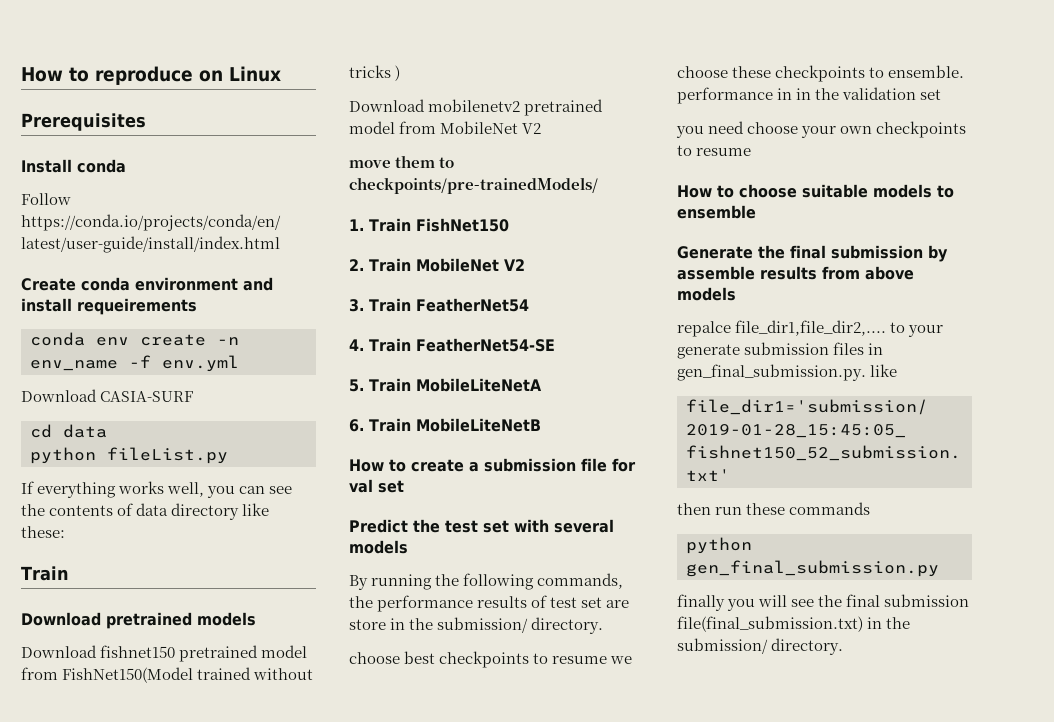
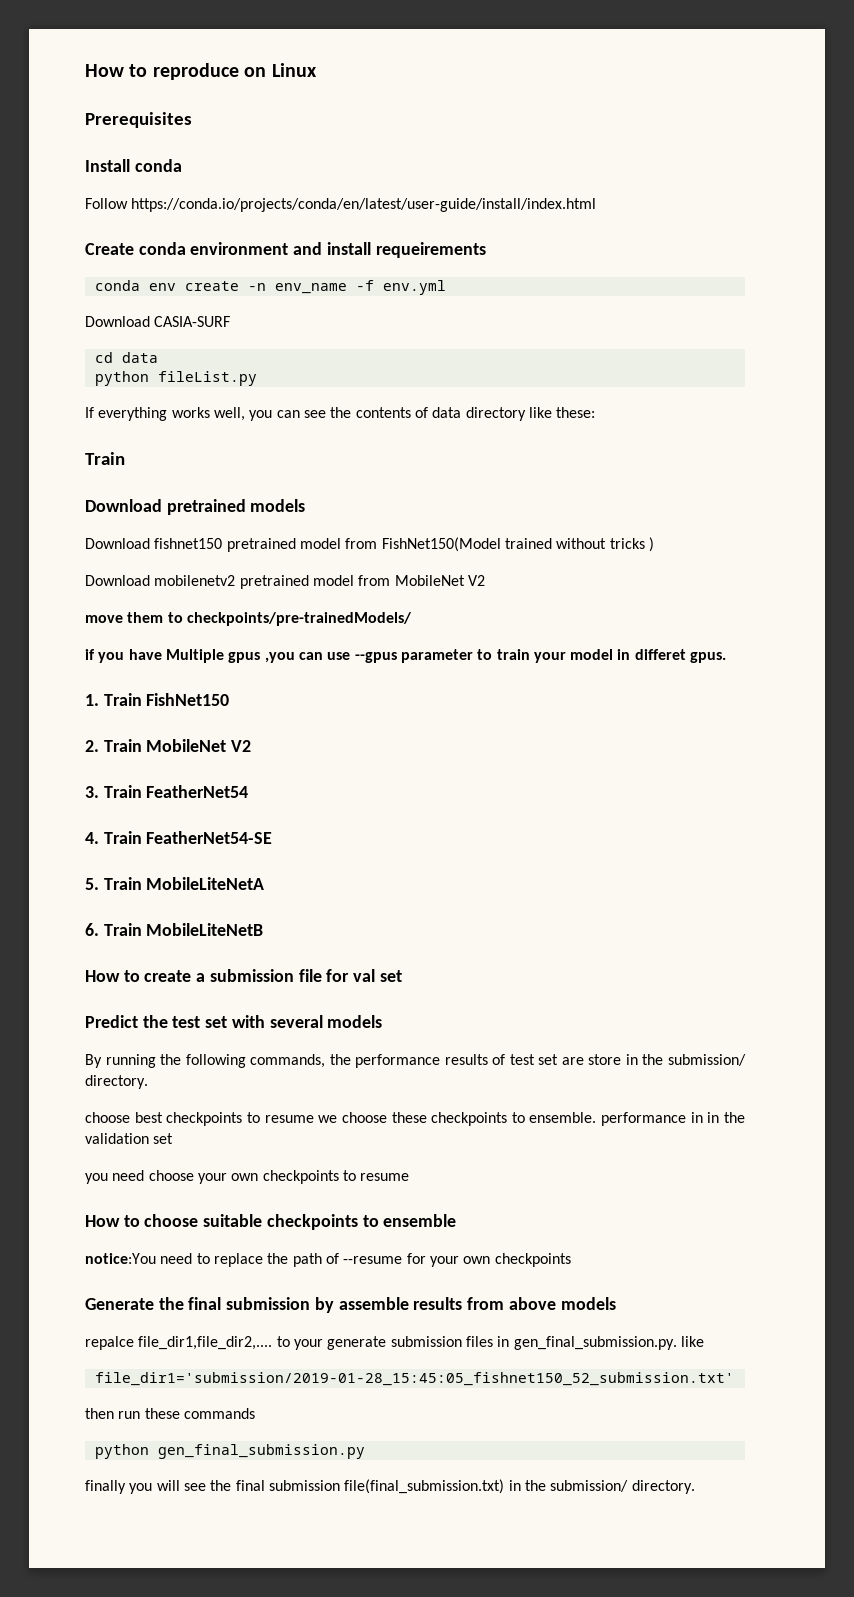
(598, 185) none -> [85,649,727,663] // if you have Multiple gpus ,you can use --gpus parameter to train your model in differet gpus.
[873,184,932,198] models -> [266,1214,358,1230] checkpoints
(756, 212) none -> [85,1253,571,1267] // notice:You need to replace the path of --resume for your own checkpoints

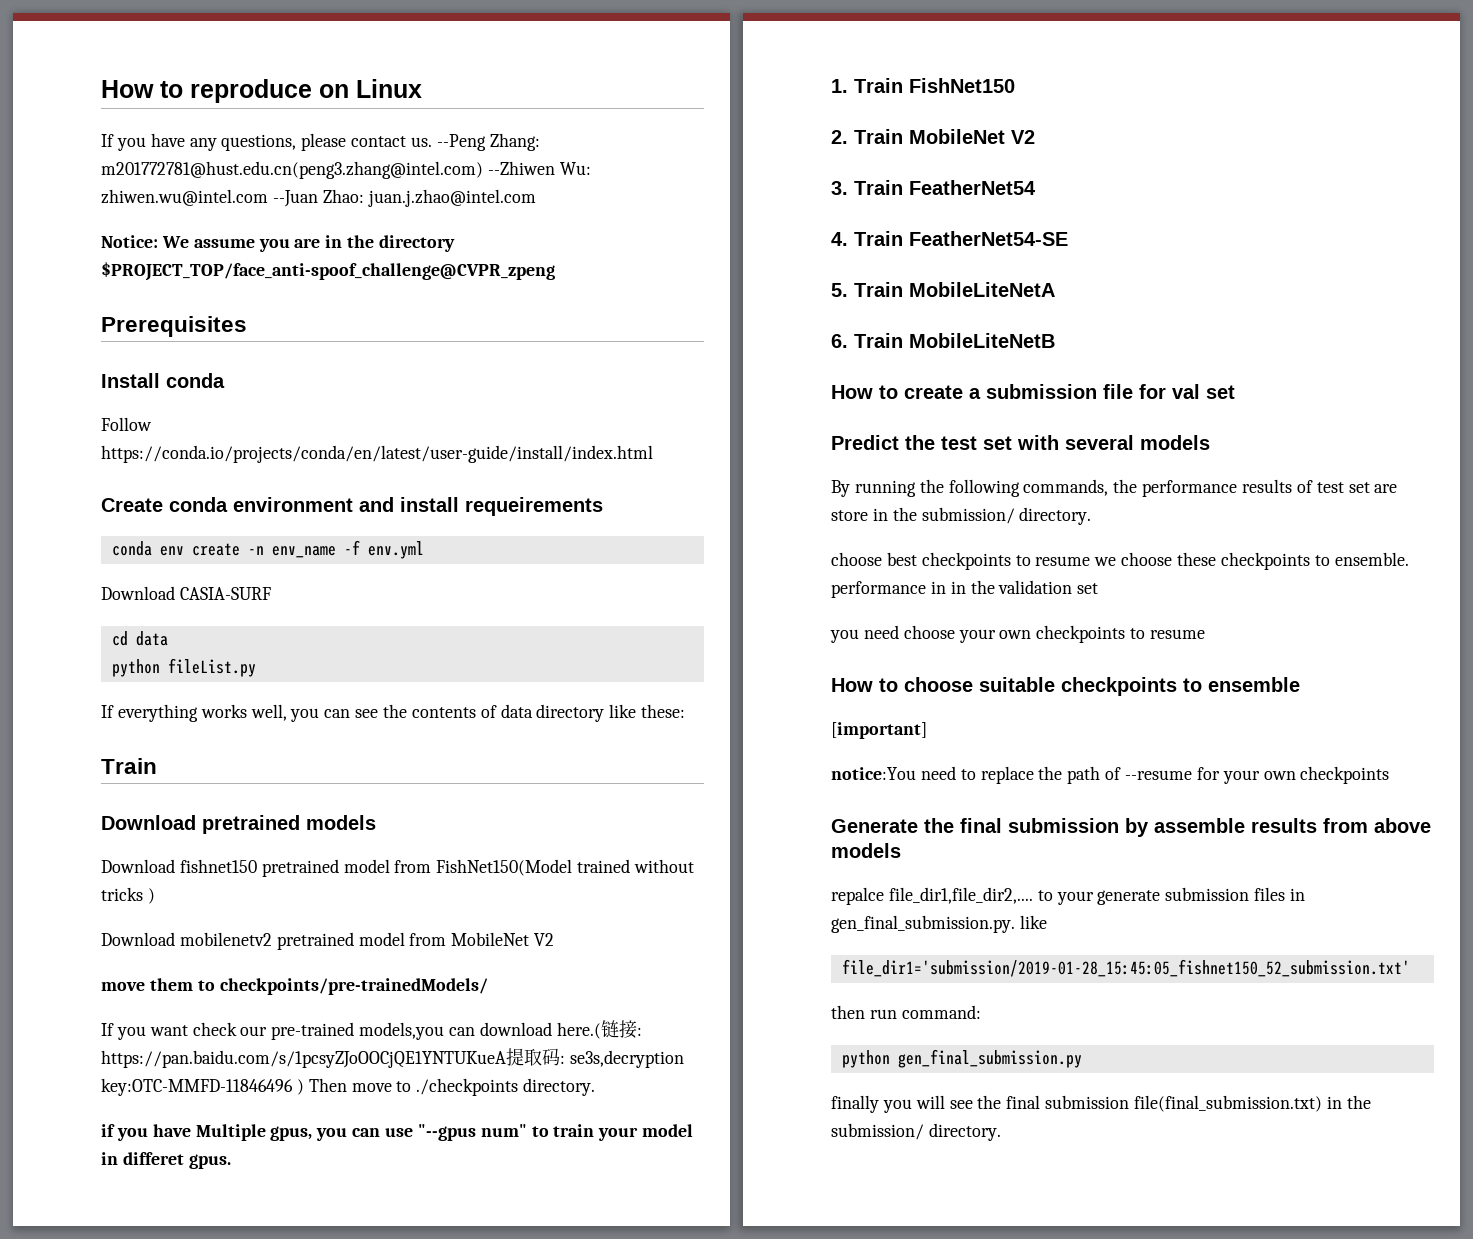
(317, 70) none -> [101,133,540,151] [101,161,591,179] [101,189,536,207] [101,235,456,252] [101,262,555,281] // If you have any questions, please contact us. --Peng Zhang: m201772781@hust.edu.cn(peng3.zhang@intel.com) --Zhiwen Wu: zhiwen.wu@intel.com --Juan Zhao: juan.j.zhao@intel.com // Notice: We assume you are in the directory $PROJECT_TOP/face_anti-spoof_challenge@CVPR_zpeng
[85,649,473,663] if you have Multiple gpus ,you can use --gpus parameter -> [101,1020,642,1040] [101,1048,684,1068] [101,1078,596,1096] [101,1124,527,1141] If you want check our pre-trained models,you can download here.(链接: https://pan.baidu.com/s/1pcsyZJoOOCjQE1YNTUKueA提取码: se3s,decryption key:OTC-MMFD-11846496 ) Then move to ./checkpoints directory. // if you have Multiple gpus, you can use "--gpus num"
(457, 1220) none -> [831,722,927,739] // [important]
[144,1408,255,1419] these commands -> [901,1005,981,1019] command:

